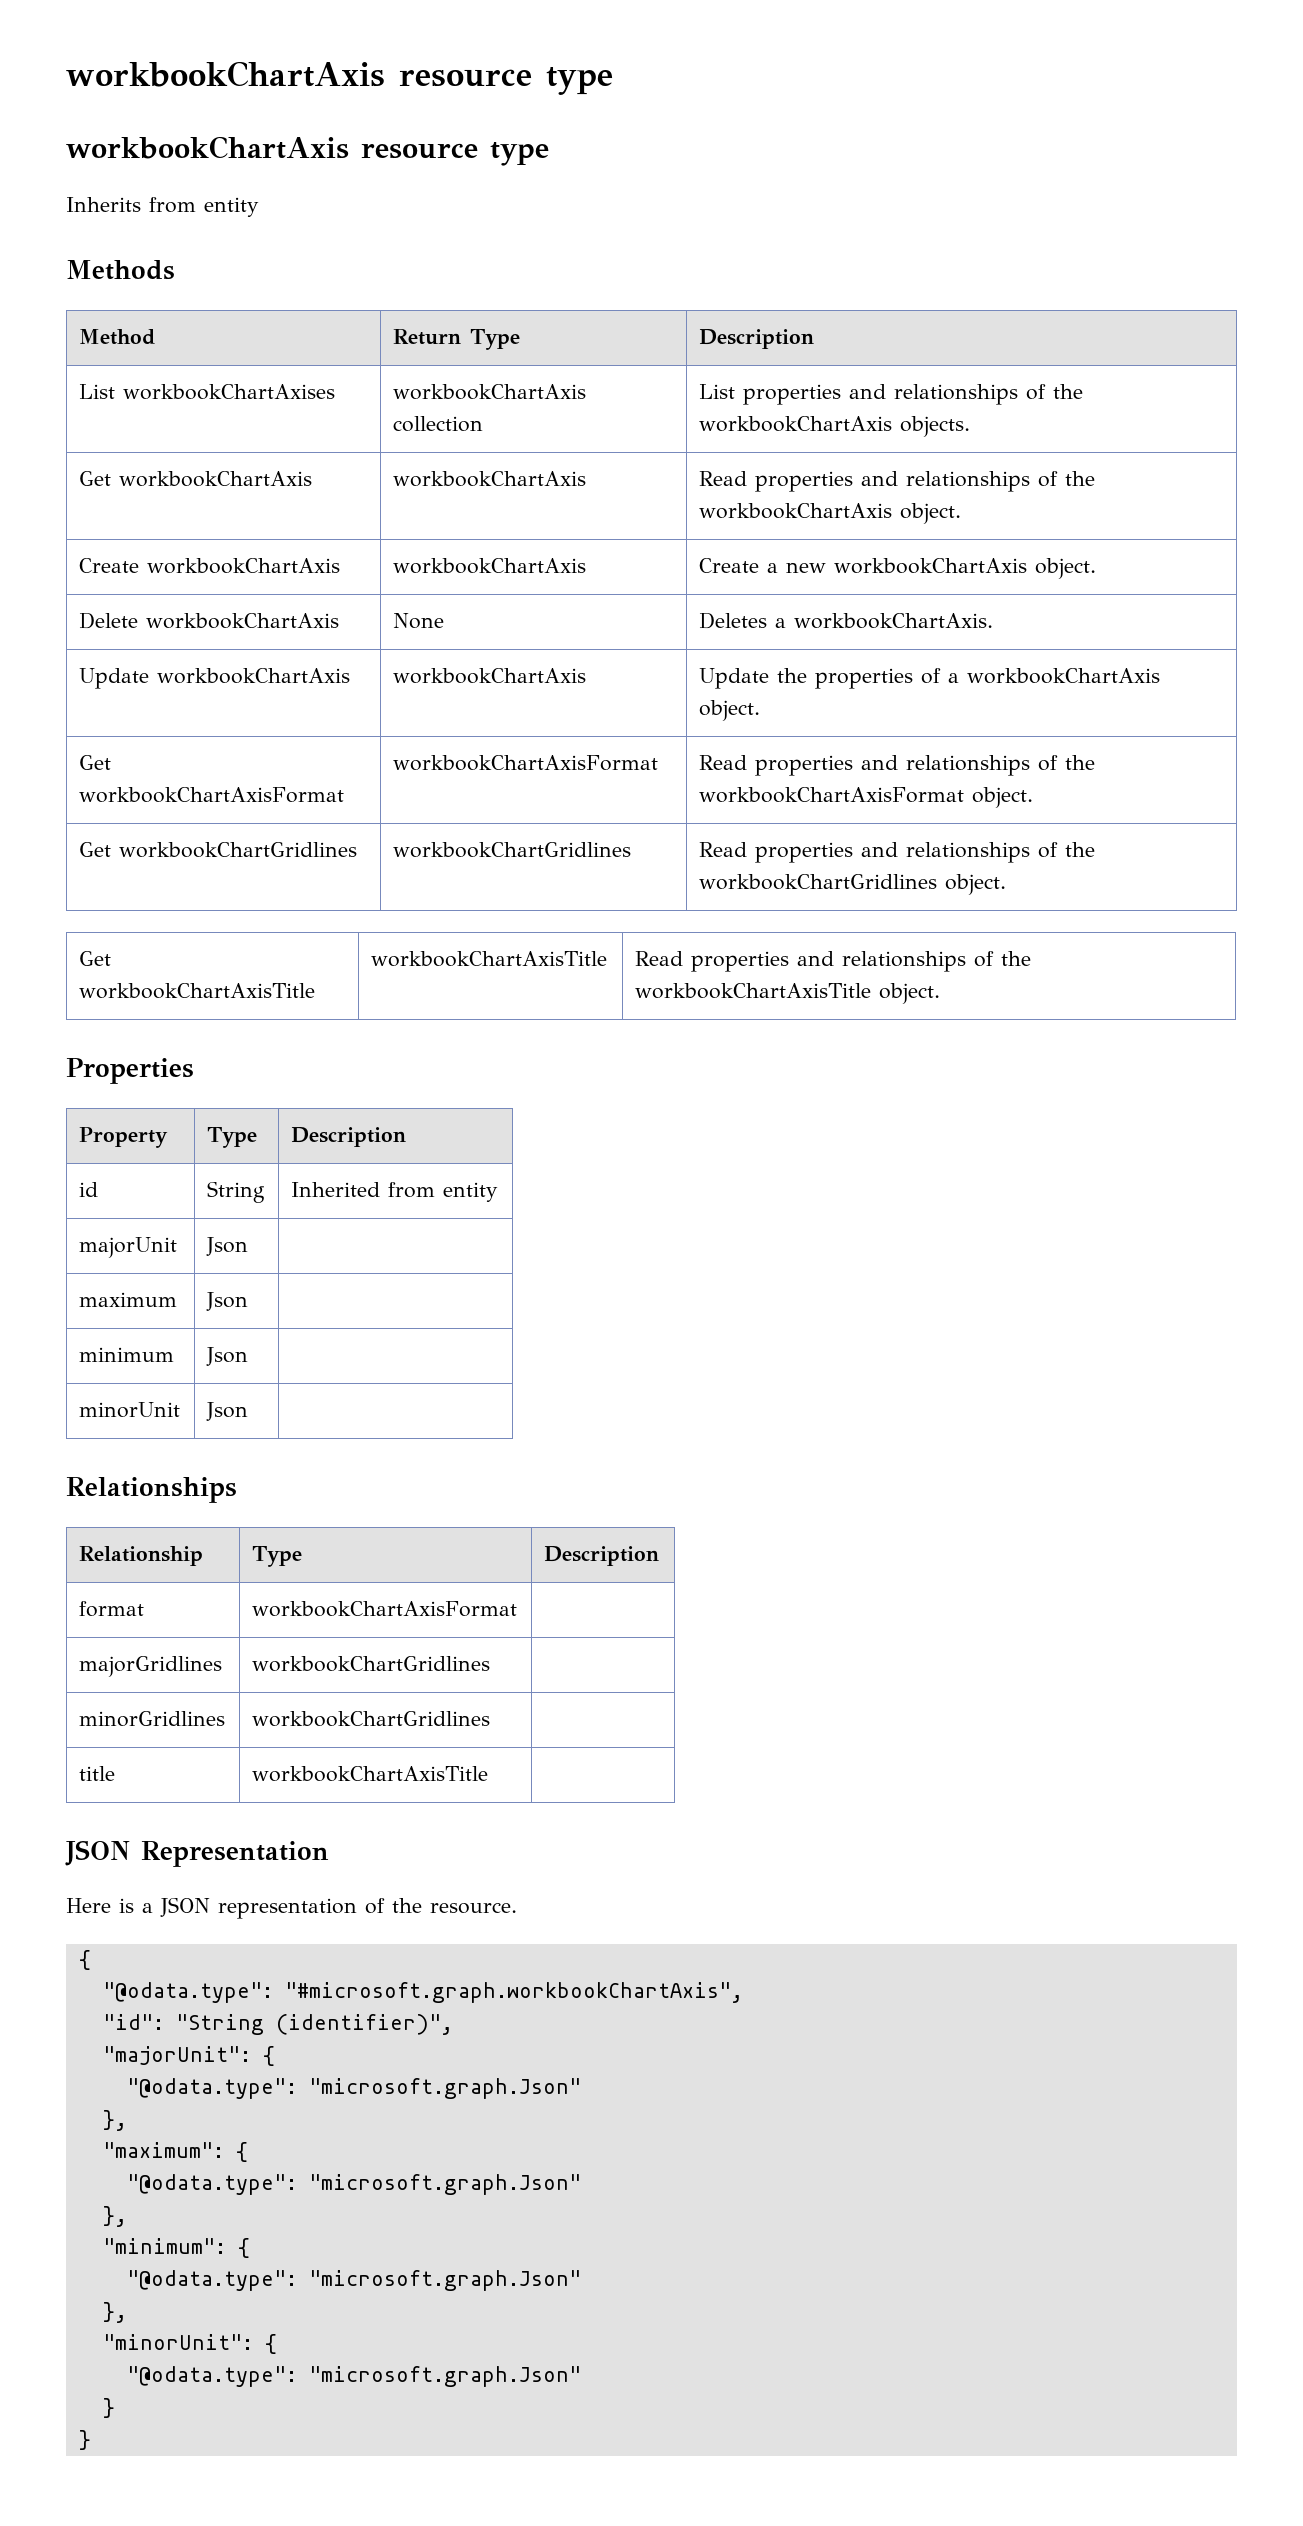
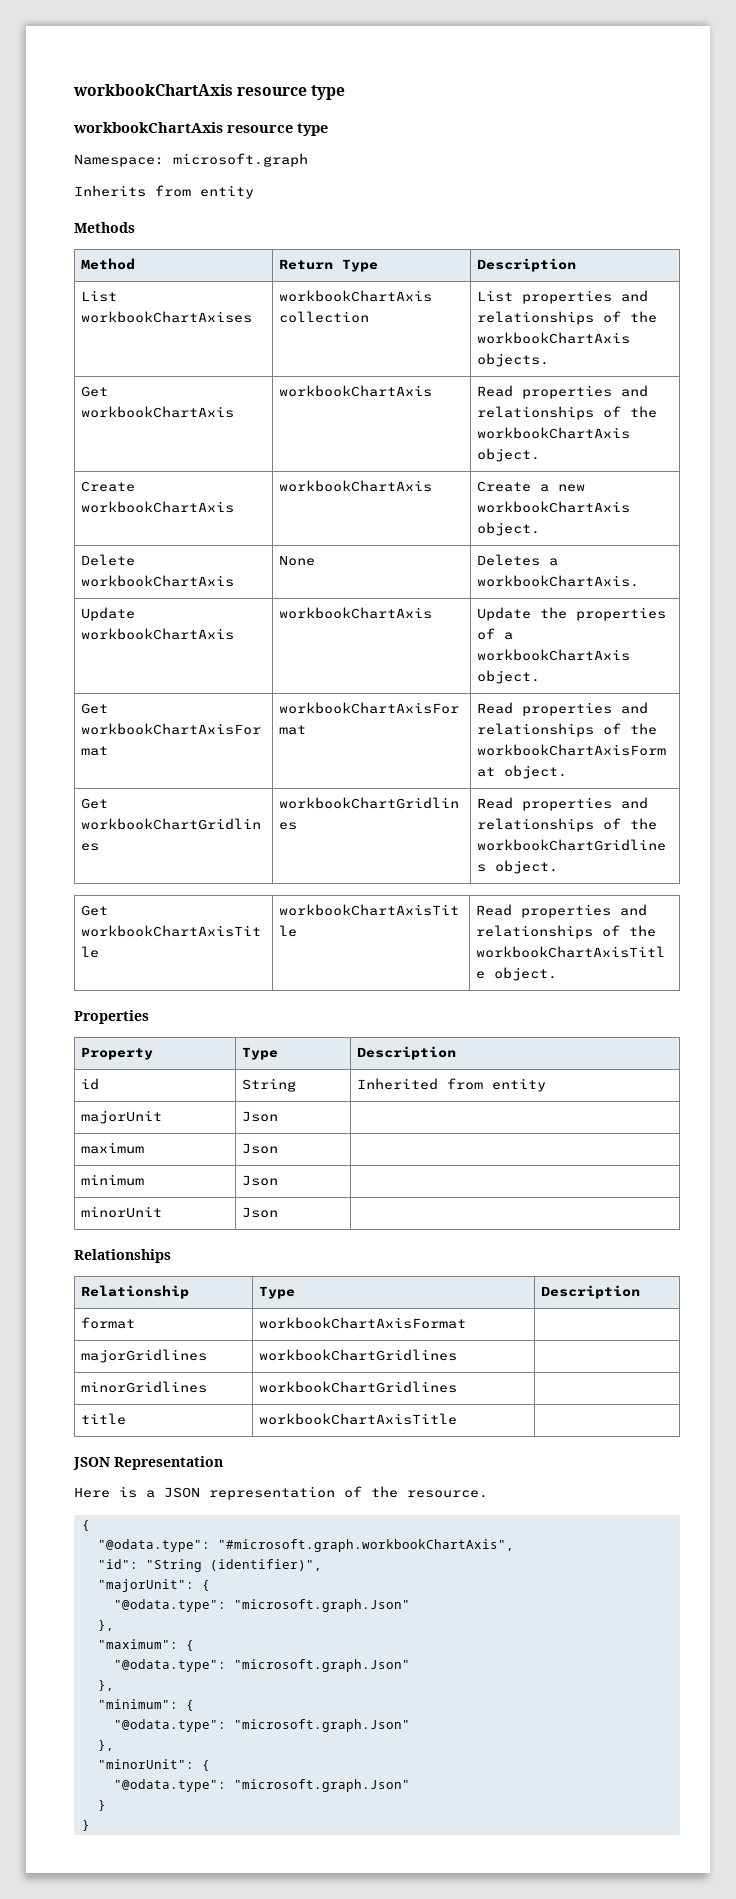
(549, 154) none -> [74,153,308,167] // Namespace: microsoft.graph

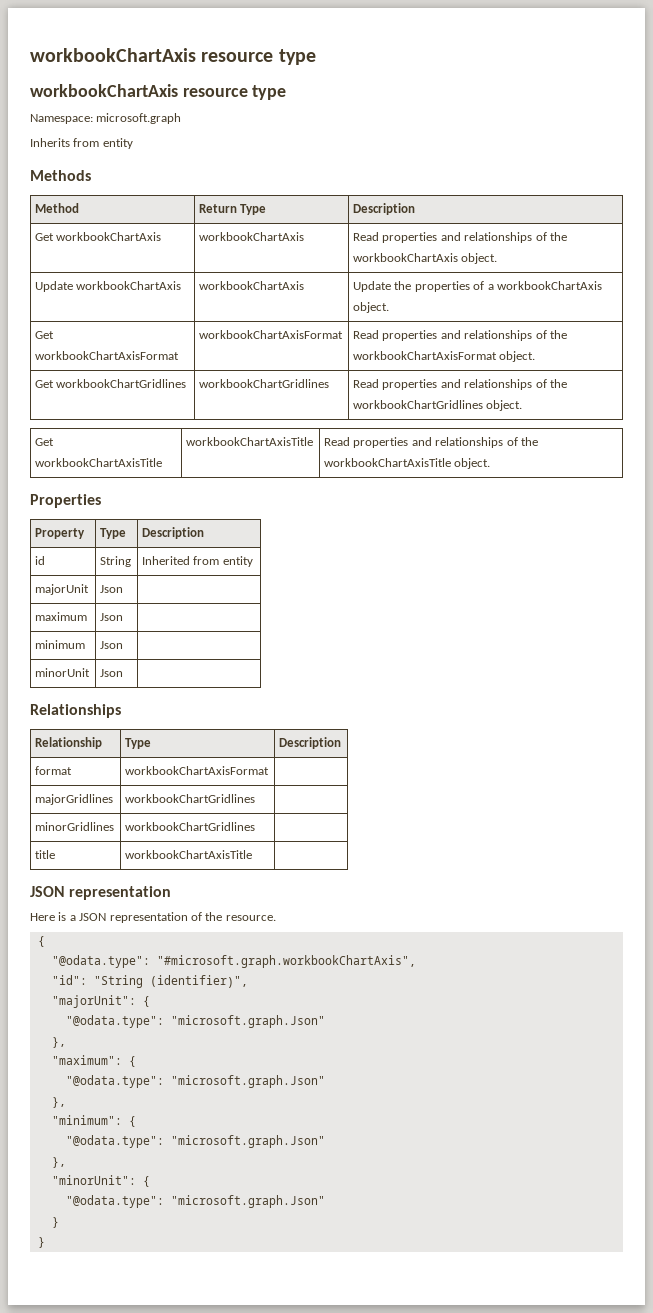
[80,290,117,302] [80,311,252,323] [278,290,432,302] [278,311,369,323] [476,290,648,304] [476,311,657,325] [476,332,630,344] [476,353,549,367] // List workbookChartAxises | workbookChartAxis collection | List properties and relationships of the workbookChartAxis objects. -> (416, 209) none
[80,481,135,492] [80,501,234,513] [278,480,432,492] [476,481,585,492] [476,501,630,513] [476,522,540,536] [80,554,135,566] [80,575,234,587] [278,555,315,566] [476,554,558,566] [476,575,639,587] // Create workbookChartAxis | workbookChartAxis | Create a new workbookChartAxis object. // Delete workbookChartAxis | None | Deletes a workbookChartAxis. -> (498, 258) none
[114,1456,223,1470] Representation -> [69,886,172,900] representation

